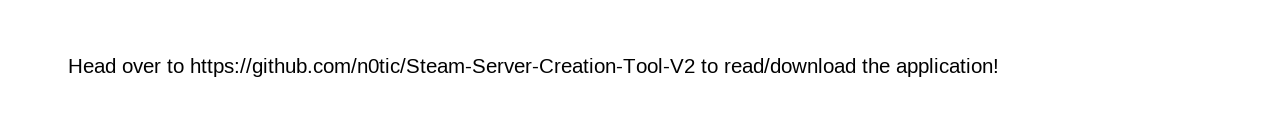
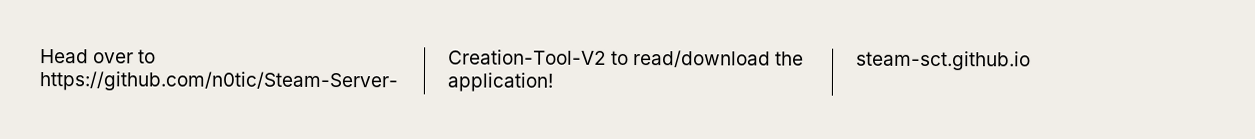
(999, 67) none -> [856,50,1031,71] // steam-sct.github.io

